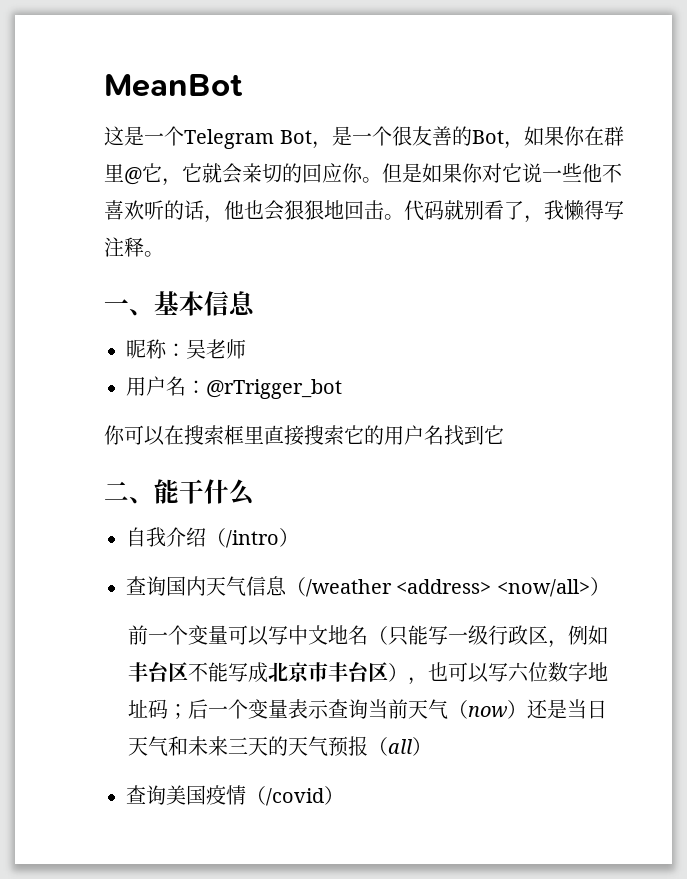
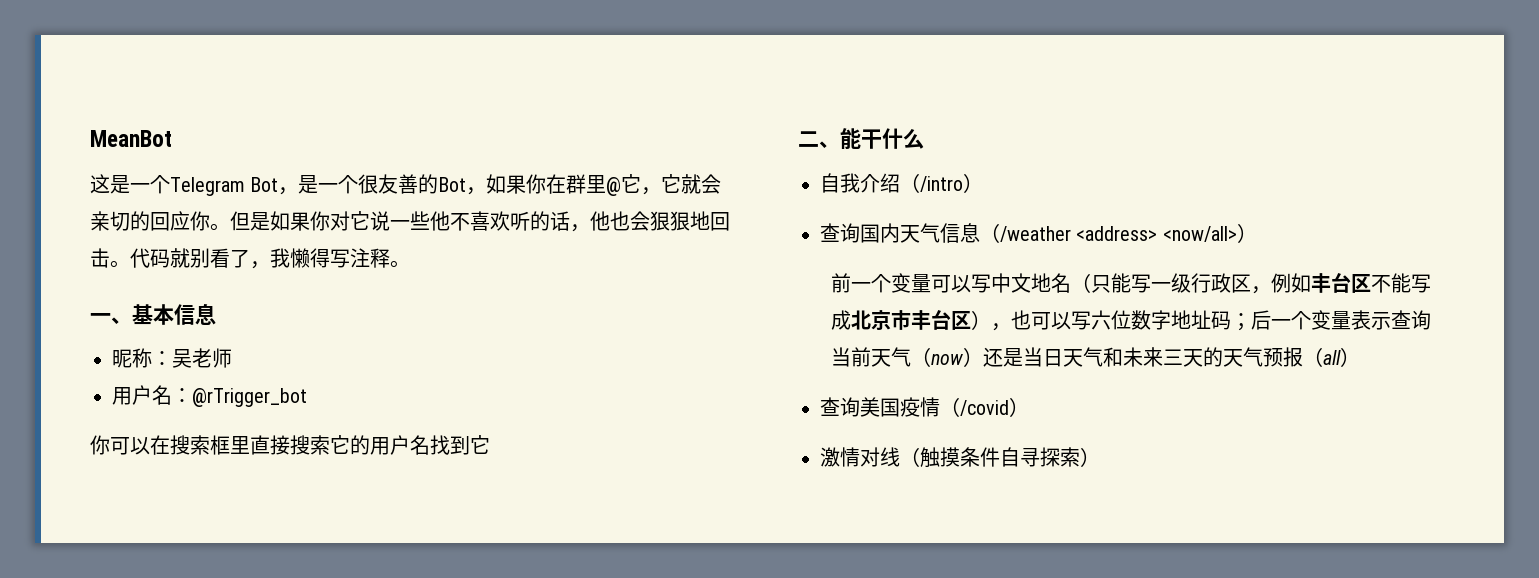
(344, 795) none -> [820,447,1100,468] // 激情对线（触摸条件自寻探索）

